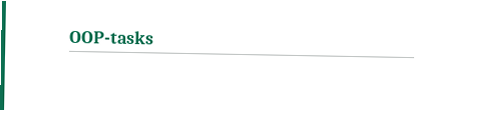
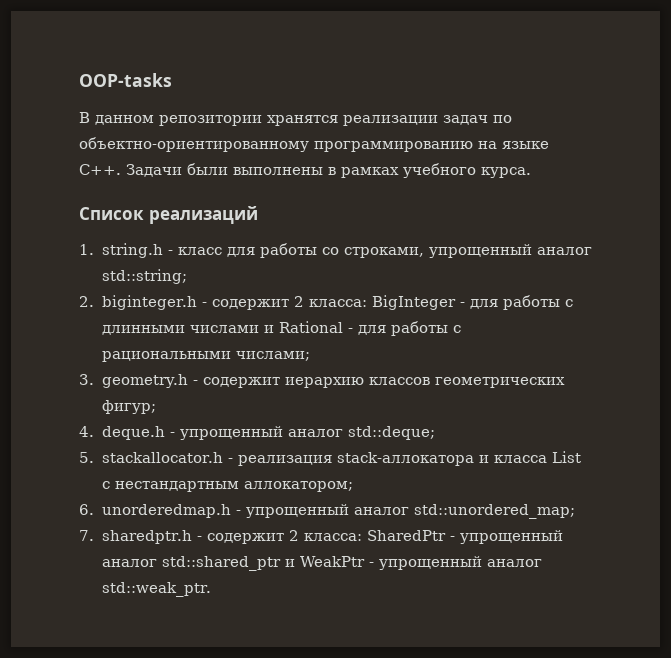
(154, 37) none -> [79,112,512,126] [79,137,549,152] [79,163,531,178] [79,206,258,224] [79,243,592,258] [101,269,187,284] [79,295,574,310] [101,321,461,336] [101,351,310,362] [79,374,566,388] [101,400,156,414] [79,426,435,440] [79,451,582,466] [101,481,353,492] [79,504,575,519] [79,530,564,544] [101,556,543,571] [101,582,212,597] // В данном репозитории хранятся реализации задач по объектно-ориентированному программированию на языке C++. Задачи были выполнены в рамках учебного курса. // Список реализаций // 1. string.h - класс для работы сo строками, упрощенный аналог std::string; // 2. biginteger.h - содержит 2 класса: BigInteger - для работы с длинными числами и Rational - для работы с рациональными числами; // 3. geometry.h - содержит иерархию классов геометрических фигур; // 4. deque.h - упрощенный аналог std::deque; // 5. stackallocator.h - реализация stack-аллокатора и класса List с нестандартным аллокатором; // 6. unorderedmap.h - упрощенный аналог std::unordered_map; // 7. sharedptr.h - содержит 2 класса: SharedPtr - упрощенный аналог std::shared_ptr и WeakPtr - упрощенный аналог std::weak_ptr.

